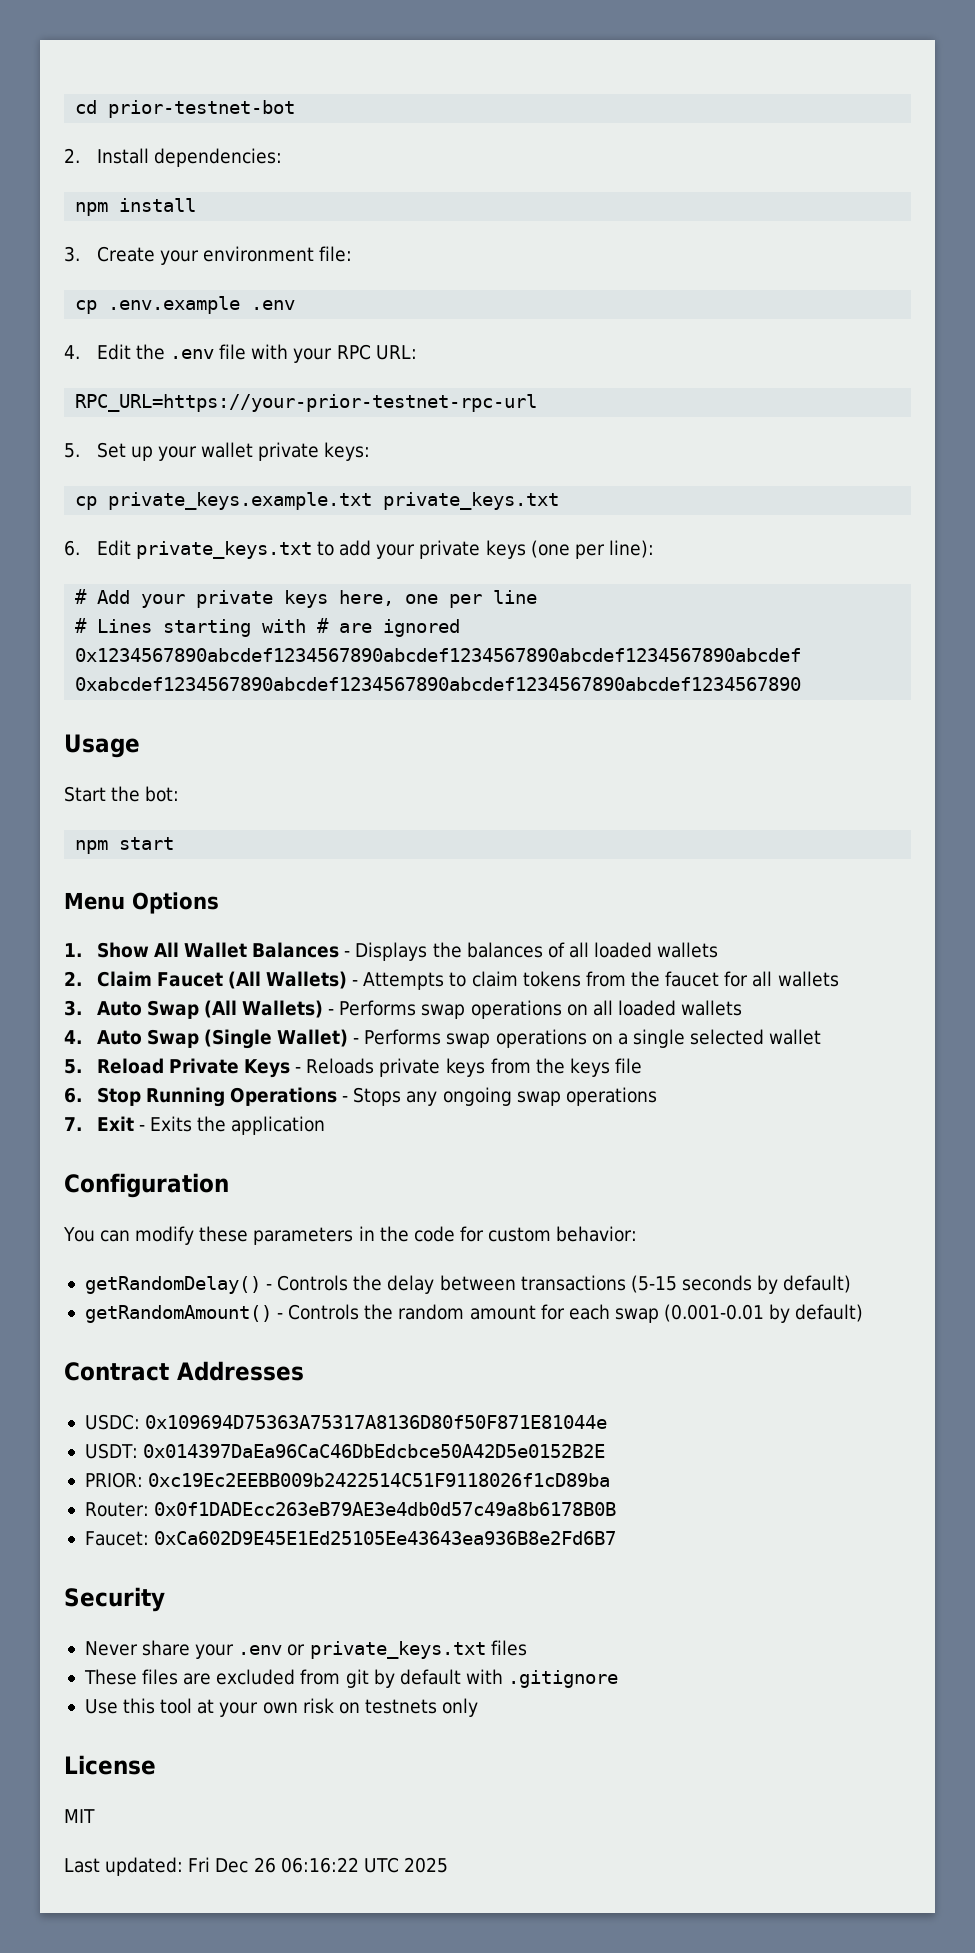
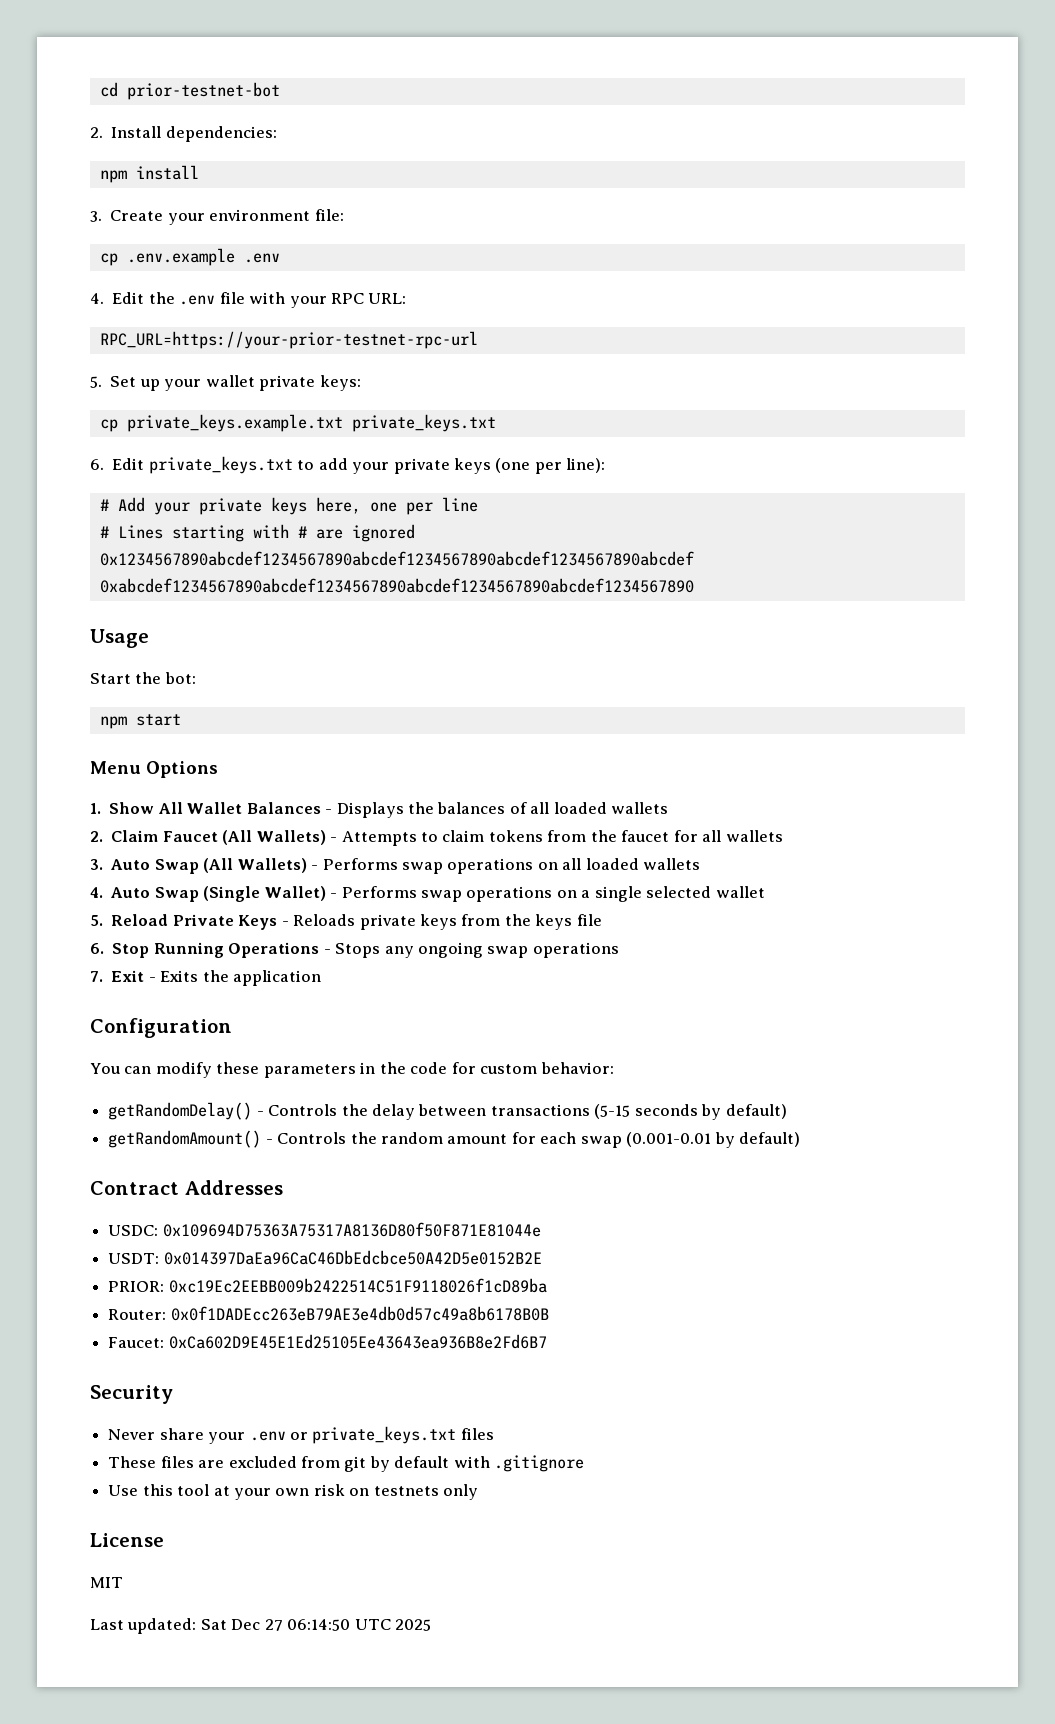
[188,1857,359,1873] Fri Dec 26 06:16:22 -> [200,1619,351,1631] Sat Dec 27 06:14:50

